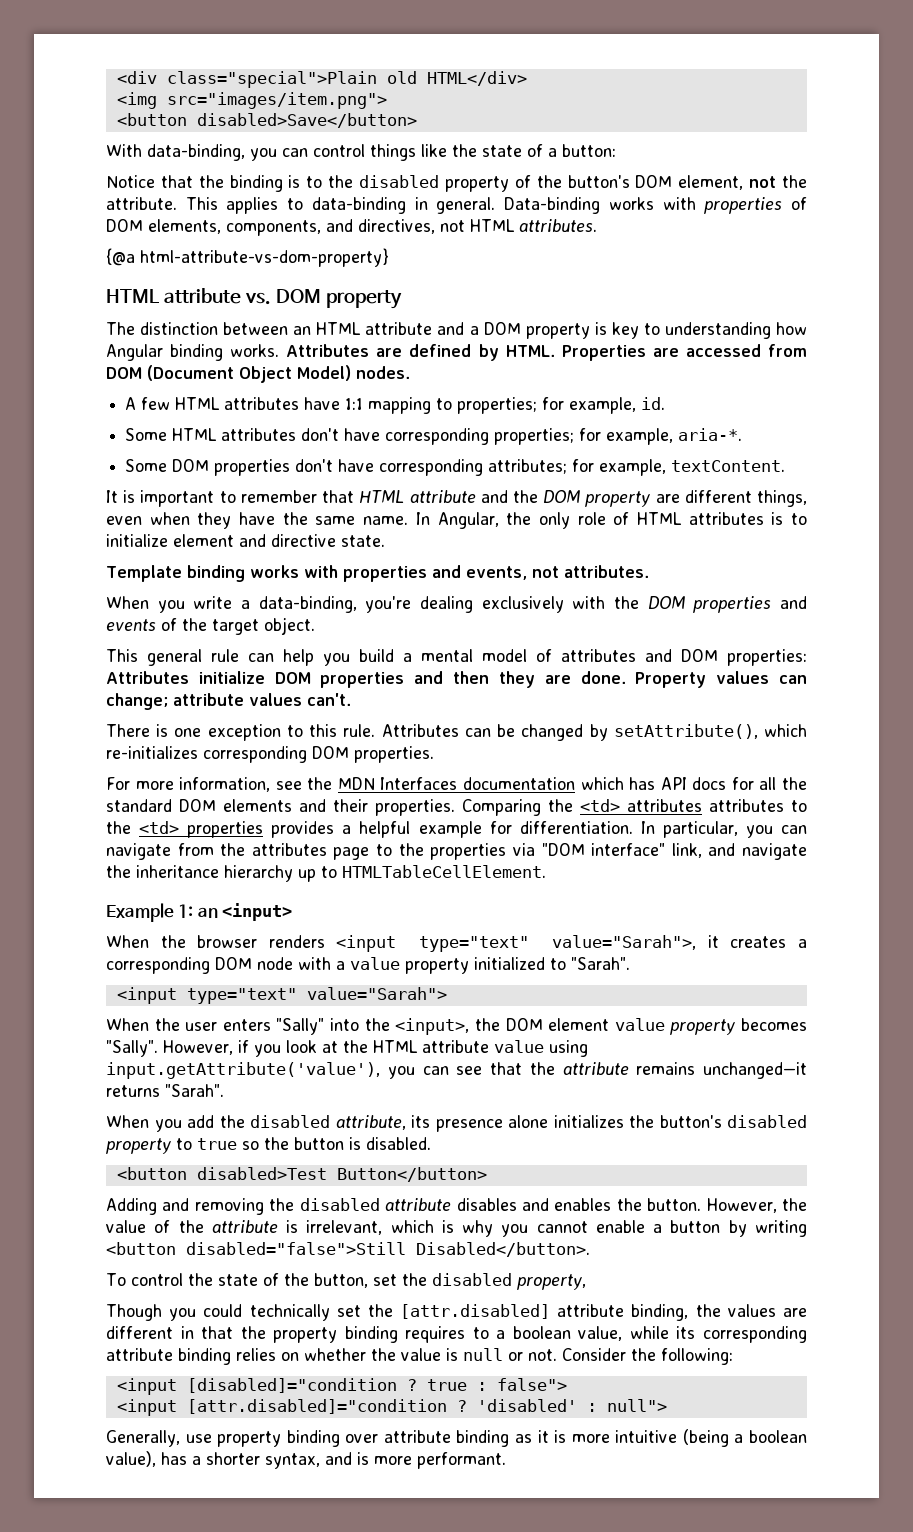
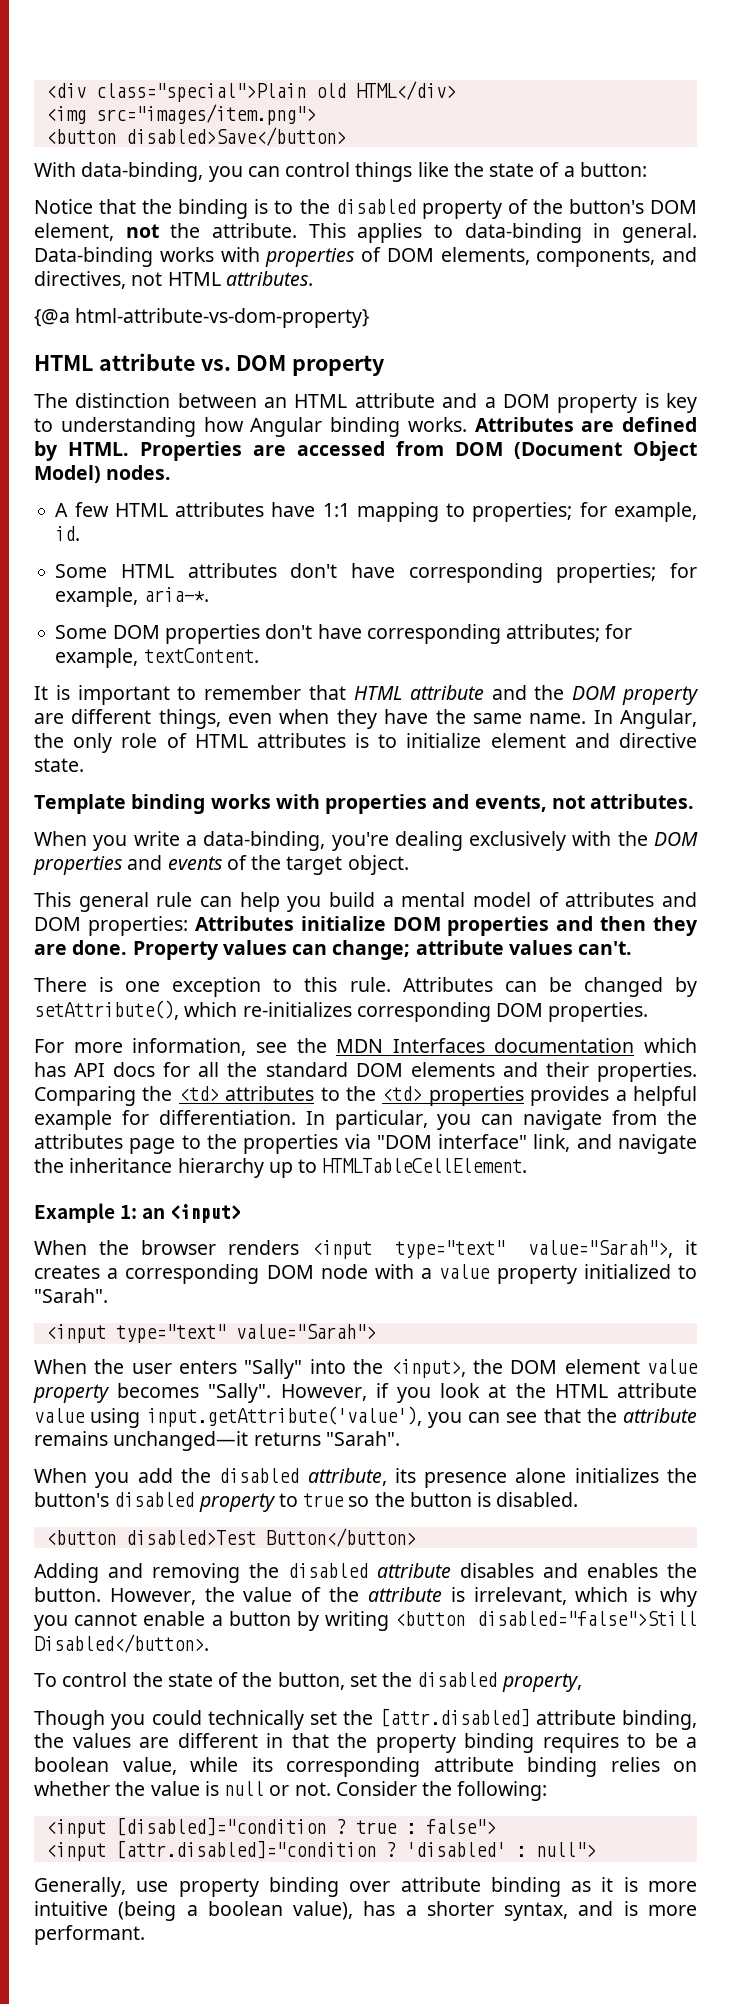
[709,799,784,812] attributes -> (315, 1093) none
(489, 1333) none -> [654,1733,678,1748] be

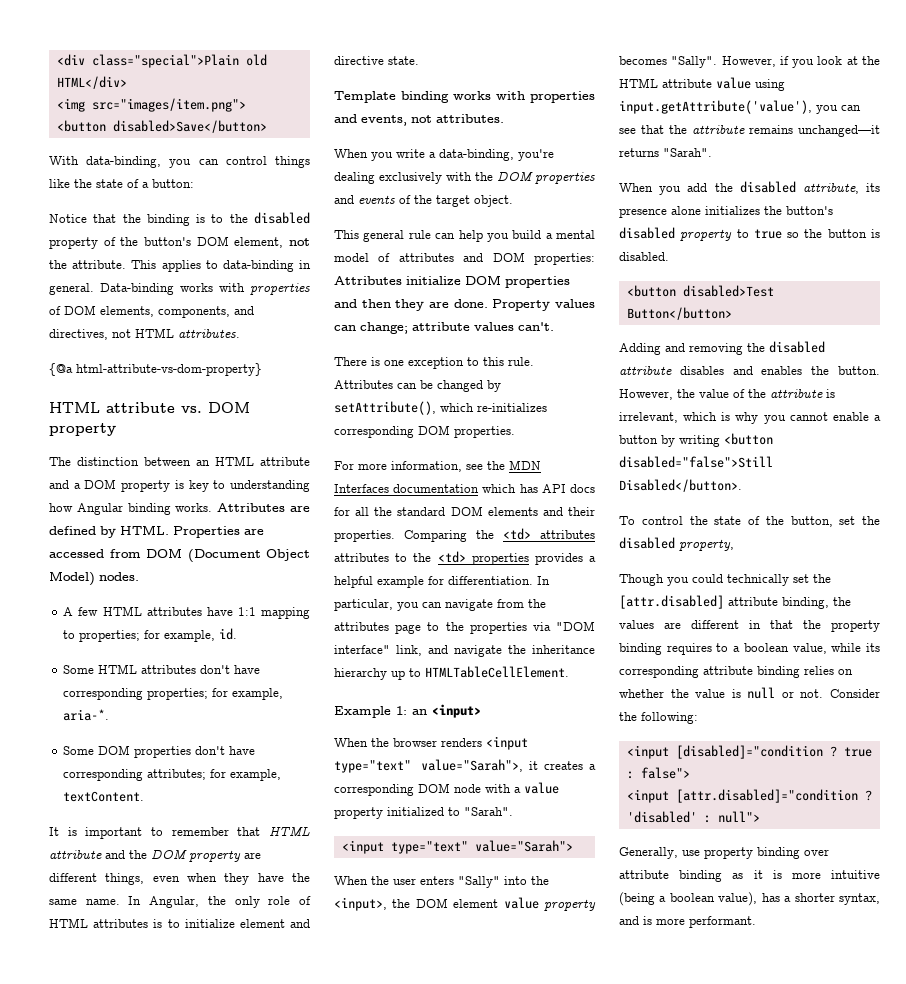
(315, 1093) none -> [334,553,389,562] attributes
[654,1733,678,1748] be -> (729, 647) none

